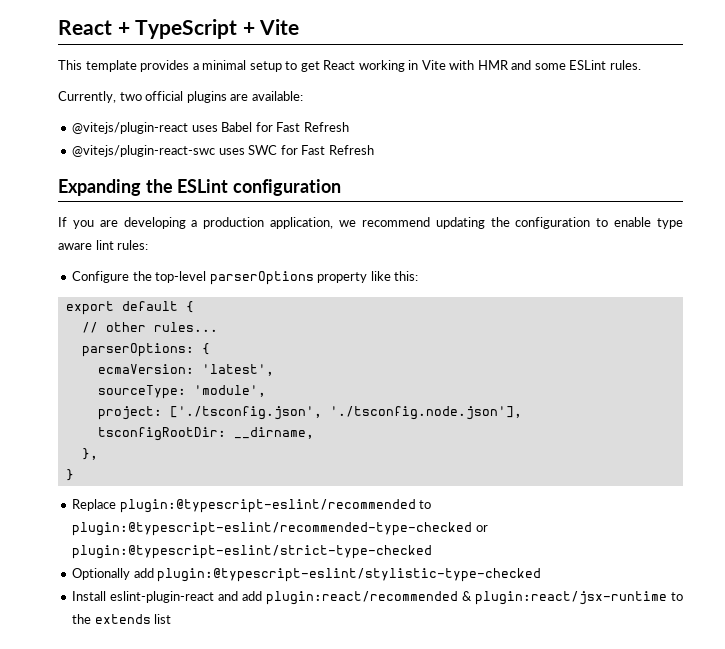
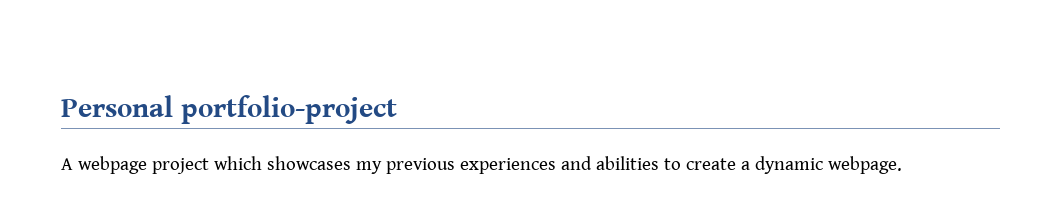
[58,19,300,39] [58,60,641,72] [58,91,303,103] [72,122,349,134] [72,145,374,157] [58,179,342,196] [58,217,683,229] [58,240,149,250] [72,271,419,285] [65,301,194,315] [81,322,218,333] [81,343,210,357] [97,364,274,376] [97,385,266,399] [97,406,522,420] [97,427,314,441] [81,448,98,460] [65,469,74,481] [72,499,432,513] [72,522,488,536] [72,545,433,559] [72,568,542,582] [72,591,684,605] [72,614,172,624] React + TypeScript + Vite // This template provides a minimal setup to get React working in Vite with HMR and some ESLint rules. // Currently, two official plugins are available: // @vitejs/plugin-react uses Babel for Fast Refresh // @vitejs/plugin-react-swc uses SWC for Fast Refresh // Expanding the ESLint configuration // If you are developing a production application, we recommend updating the configuration to enable type aware lint rules: // Configure the top-level parserOptions property like this: // export default { // // other rules... // parserOptions: { // ecmaVersion: 'latest', // sourceType: 'module', // project: ['./tsconfig.json', './tsconfig.node.json'], // tsconfigRootDir: __dirname, // }, // } // Replace plugin:@typescript-eslint/recommended to plugin:@typescript-eslint/recommended-type-checked or plugin:@typescript-eslint/strict-type-checked // Optionally add plugin:@typescript-eslint/stylistic-type-checked // Install eslint-plugin-react and add plugin:react/recommended & plugin:react/jsx-runtime to the extends list -> [61,95,397,124] [61,156,902,174] Personal portfolio-project // A webpage project which showcases my previous experiences and abilities to create a dynamic webpage.

